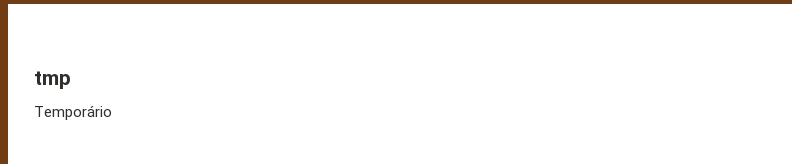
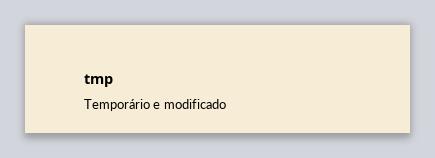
(112, 112) none -> [153,99,226,109] e modificado

